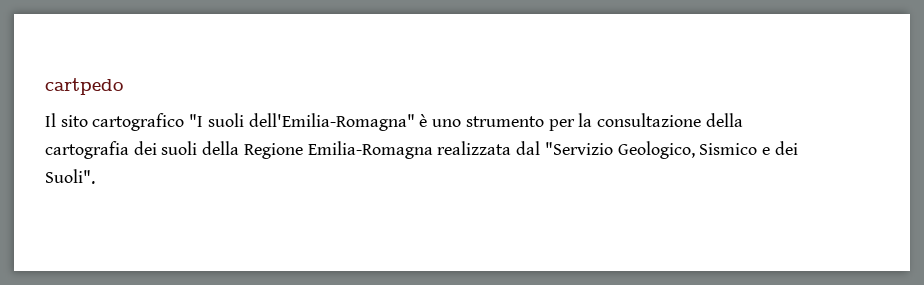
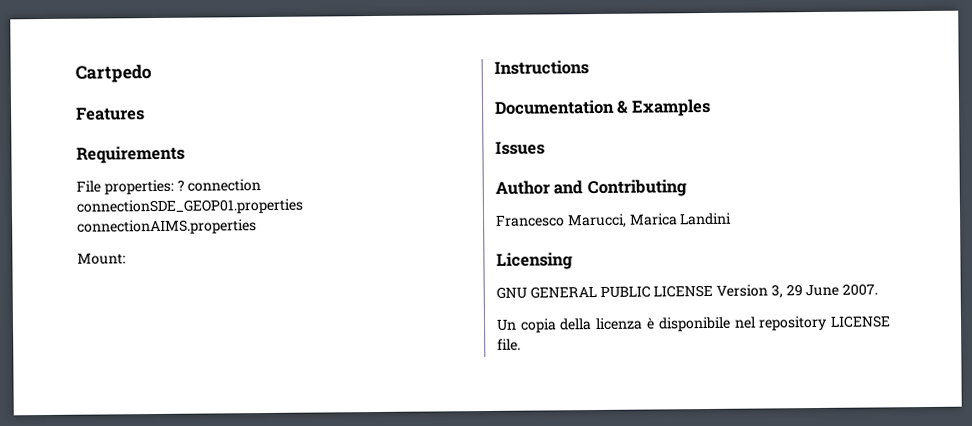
[45,78,123,95] [45,113,743,131] [45,141,798,159] [45,169,95,184] cartpedo // Il sito cartografico "I suoli dell'Emilia-Romagna" è uno strumento per la consultazione della cartografia dei suoli della Regione Emilia-Romagna realizzata dal "Servizio Geologico, Sismico e dei Suoli". -> [75,64,152,83] [76,107,145,121] [76,145,185,164] [76,179,262,195] [76,198,303,215] [77,219,257,235] [77,253,126,265] [494,60,589,75] [494,98,711,117] [495,141,545,155] [495,179,687,198] [496,212,733,229] [496,252,573,270] [496,283,879,299] [496,315,891,333] [497,338,521,351] Cartpedo // Features // Requirements // File properties: ? connection connectionSDE_GEOP01.properties connectionAIMS.properties // Mount: // Instructions // Documentation & Examples // Issues // Author and Contributing // Francesco Marucci, Marica Landini // Licensing // GNU GENERAL PUBLIC LICENSE Version 3, 29 June 2007. // Un copia della licenza è disponibile nel repository LICENSE file.

